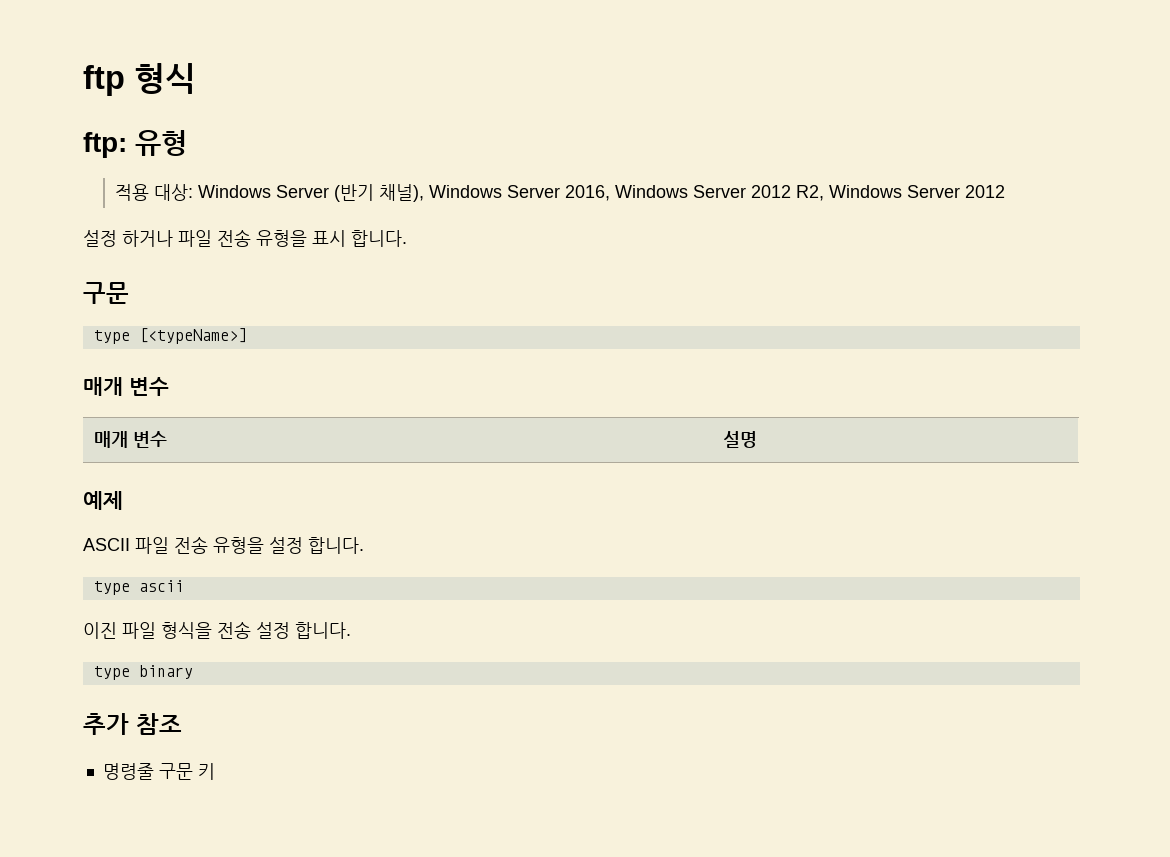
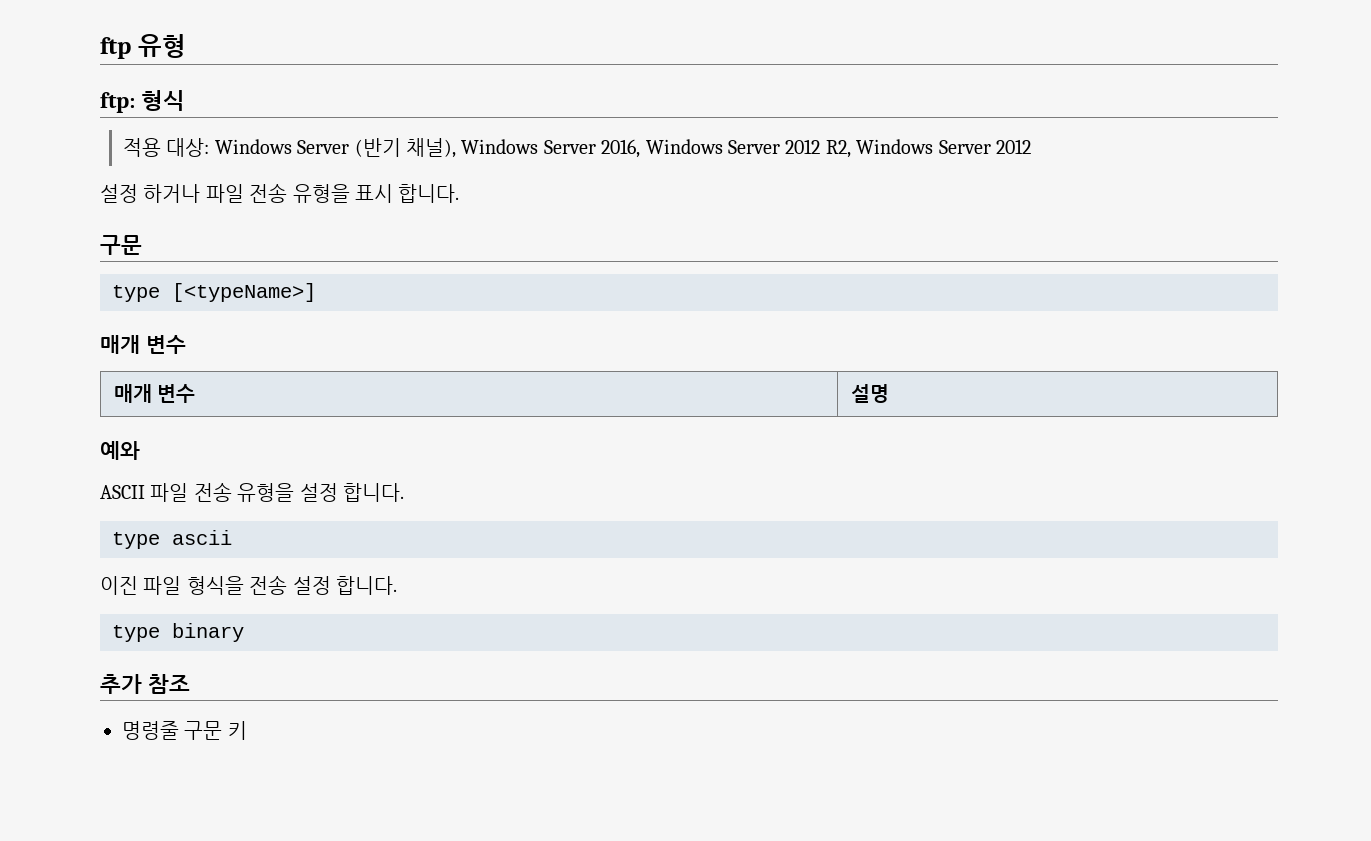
[134,63,196,94] 형식 -> [137,34,186,58] 유형
[135,130,187,156] 유형 -> [141,90,186,111] 형식
[83,491,123,510] 예제 -> [100,441,140,460] 예와

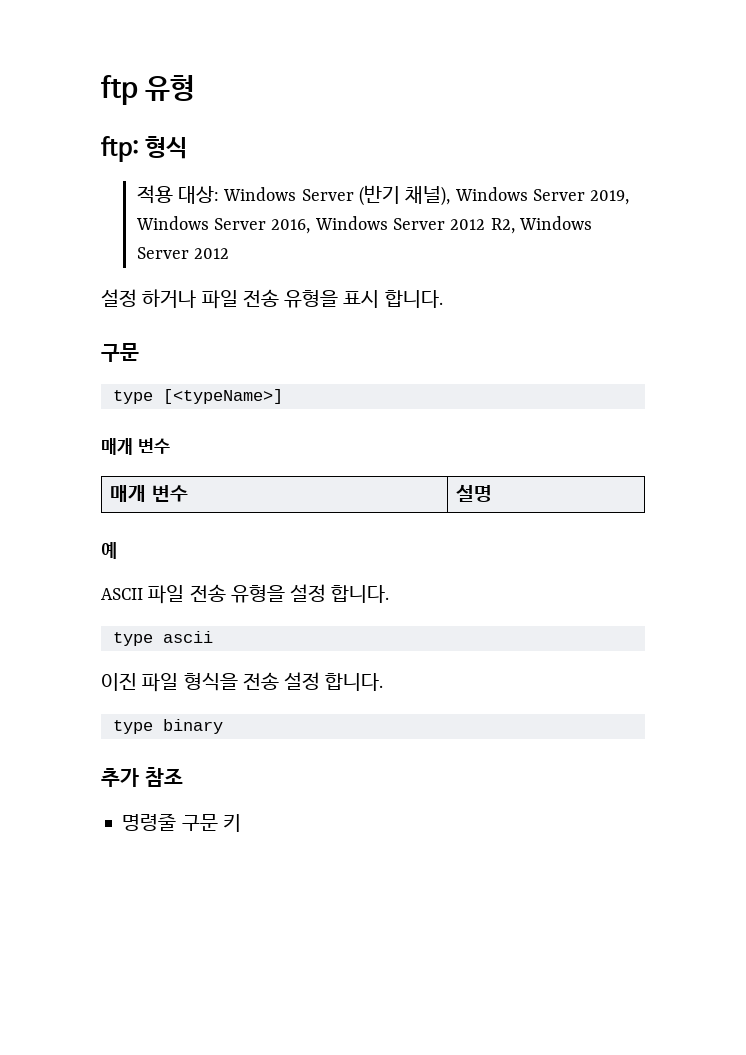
(596, 147) none -> [590,190,630,205] [135,216,267,230] 2019, Windows Server
[100,441,140,460] 예와 -> [101,542,117,559] 예

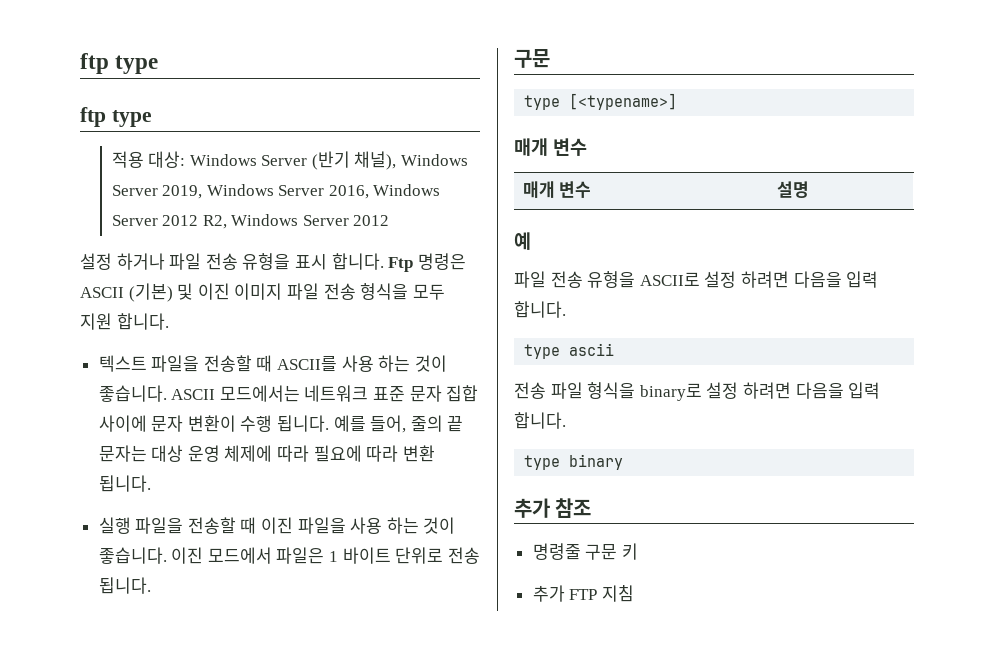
[101,75,195,105] [101,136,188,162] ftp 유형 // ftp: 형식 -> [80,53,159,74] [80,107,152,127] ftp type // ftp type
(443, 299) none -> [388,253,466,272] [80,283,445,302] [80,313,169,330] [98,355,447,372] [98,385,479,402] [98,415,464,433] [98,445,435,462] [98,475,151,492] [98,517,456,534] [98,547,480,564] [98,577,151,594] Ftp 명령은 ASCII (기본) 및 이진 이미지 파일 전송 형식을 모두 지원 합니다. // 텍스트 파일을 전송할 때 ASCII를 사용 하는 것이 좋습니다. ASCII 모드에서는 네트워크 표준 문자 집합 사이에 문자 변환이 수행 됩니다. 예를 들어, 줄의 끝 문자는 대상 운영 체제에 따라 필요에 따라 변환 됩니다. // 실행 파일을 전송할 때 이진 파일을 사용 하는 것이 좋습니다. 이진 모드에서 파일은 1 바이트 단위로 전송 됩니다.
[162,389,283,404] [<typeName>] -> [569,93,678,110] [<typename>]
[101,584,327,604] ASCII 파일 전송 유형을 설정 -> [514,271,879,288] 파일 전송 유형을 ASCII로 설정 하려면 다음을 입력
[101,673,137,691] 이진 -> [514,382,546,399] 전송
[242,672,321,690] 전송 설정 -> [639,382,881,401] binary로 설정 하려면 다음을 입력
(241, 823) none -> [532,585,634,602] // 추가 FTP 지침

